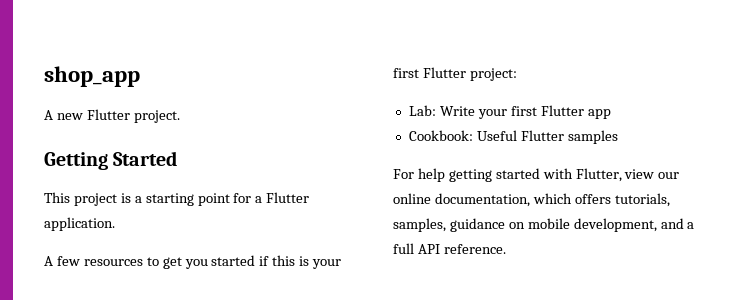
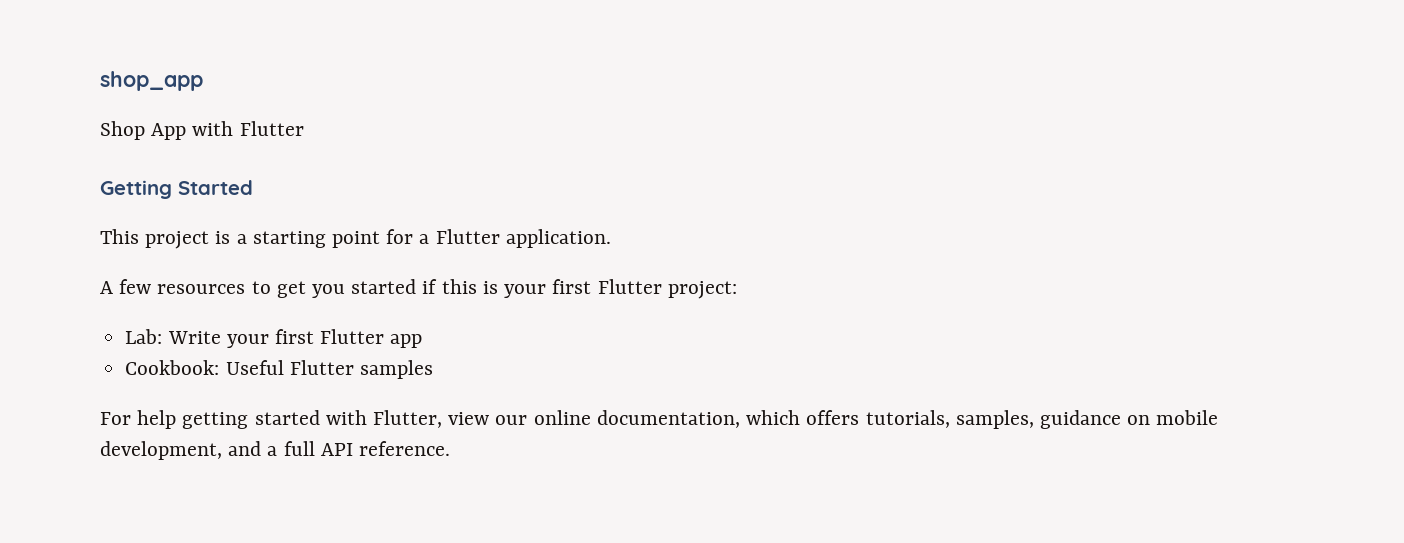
[44,109,180,123] A new Flutter project. -> [100,121,304,140] Shop App with Flutter

